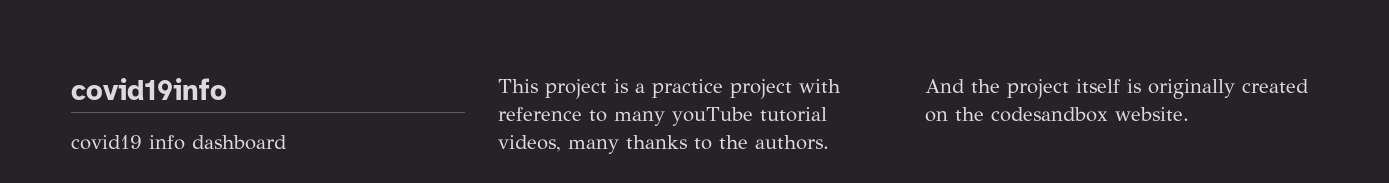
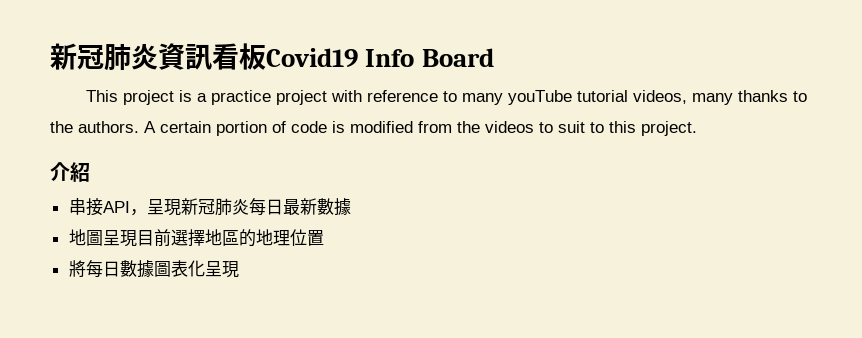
[71,78,227,100] [71,135,287,150] covid19info // covid19 info dashboard -> [50,43,494,71] 新冠肺炎資訊看板Covid19 Info Board
[925,79,1309,99] [925,107,1189,122] // And the project itself is originally created on the codesandbox website. -> [144,121,697,136] [50,162,90,182] [68,198,351,216] [68,229,324,247] [68,260,239,278] A certain portion of code is modified from the videos to suit to this project. // 介紹 // 串接API，呈現新冠肺炎每日最新數據 // 地圖呈現目前選擇地區的地理位置 // 將每日數據圖表化呈現

